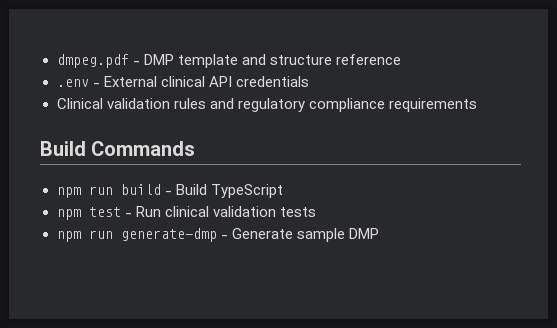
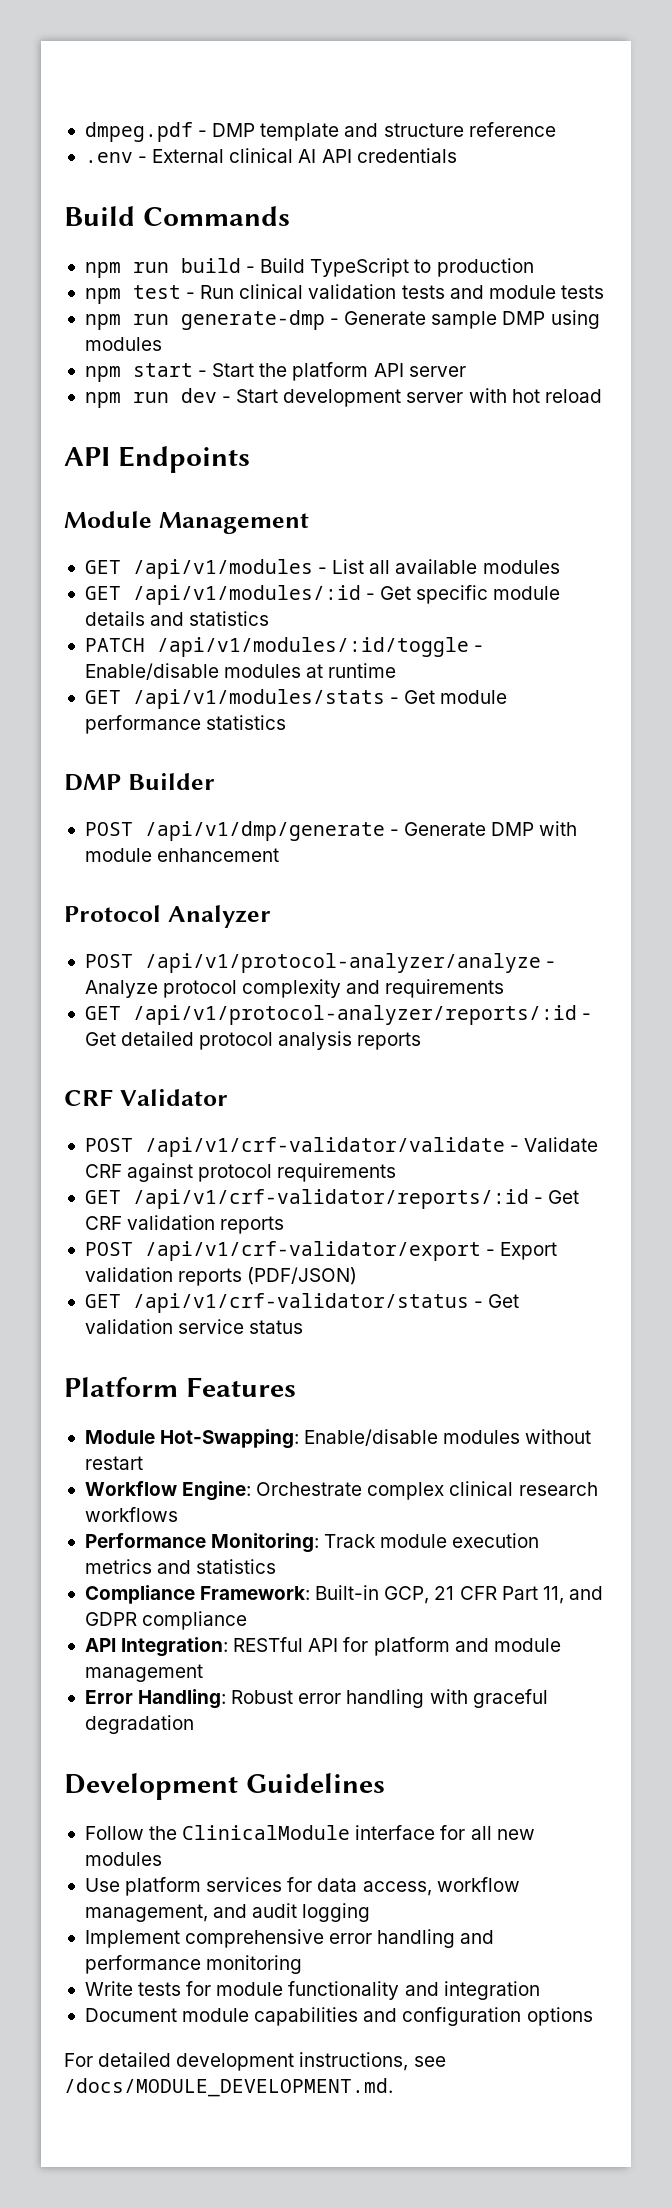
(205, 81) none -> [298,149,317,163] AI
[56,98,477,112] // Clinical validation rules and regulatory compliance requirements -> (457, 155) none
(283, 191) none -> [414,258,534,277] to production
(316, 212) none -> [449,285,604,299] and module tests
(379, 233) none -> [550,310,600,329] [84,337,162,351] [84,362,466,382] [84,388,602,408] [64,446,250,473] [64,511,309,534] [84,559,560,579] [84,585,561,605] [84,611,270,626] [84,637,484,657] [84,663,397,680] [84,689,508,709] [84,715,287,734] [64,773,215,791] [84,821,578,841] [84,848,280,862] [64,905,271,928] [84,953,556,973] [84,979,505,998] [84,1005,592,1025] [84,1031,422,1050] [64,1089,228,1106] [84,1137,599,1157] [84,1163,397,1182] [84,1189,580,1209] [84,1215,285,1234] [84,1241,558,1261] [84,1267,358,1286] [84,1293,520,1313] [84,1319,304,1334] [64,1377,296,1397] [84,1429,592,1449] [84,1456,143,1470] [84,1481,598,1501] [84,1507,178,1522] [84,1533,540,1553] [84,1559,277,1574] [84,1585,603,1604] [84,1611,248,1630] [84,1637,561,1657] [84,1664,203,1682] [84,1689,548,1709] [84,1715,194,1734] [64,1773,385,1800] [84,1825,535,1840] [84,1852,162,1866] [84,1877,520,1896] [84,1903,371,1922] [84,1929,495,1948] [84,1955,303,1974] [84,1981,540,2000] [84,2007,593,2026] [64,2052,446,2071] [64,2078,393,2097] using modules // npm start - Start the platform API server // npm run dev - Start development server with hot reload // API Endpoints // Module Management // GET /api/v1/modules - List all available modules // GET /api/v1/modules/:id - Get specific module details and statistics // PATCH /api/v1/modules/:id/toggle - Enable/disable modules at runtime // GET /api/v1/modules/stats - Get module performance statistics // DMP Builder // POST /api/v1/dmp/generate - Generate DMP with module enhancement // Protocol Analyzer // POST /api/v1/protocol-analyzer/analyze - Analyze protocol complexity and requirements // GET /api/v1/protocol-analyzer/reports/:id - Get detailed protocol analysis reports // CRF Validator // POST /api/v1/crf-validator/validate - Validate CRF against protocol requirements // GET /api/v1/crf-validator/reports/:id - Get CRF validation reports // POST /api/v1/crf-validator/export - Export validation reports (PDF/JSON) // GET /api/v1/crf-validator/status - Get validation service status // Platform Features // Module Hot-Swapping: Enable/disable modules without restart // Workflow Engine: Orchestrate complex clinical research workflows // Performance Monitoring: Track module execution metrics and statistics // Compliance Framework: Built-in GCP, 21 CFR Part 11, and GDPR compliance // API Integration: RESTful API for platform and module management // Error Handling: Robust error handling with graceful degradation // Development Guidelines // Follow the ClinicalModule interface for all new modules // Use platform services for data access, workflow management, and audit logging // Implement comprehensive error handling and performance monitoring // Write tests for module functionality and integration // Document module capabilities and configuration options // For detailed development instructions, see /docs/MODULE_DEVELOPMENT.md.

